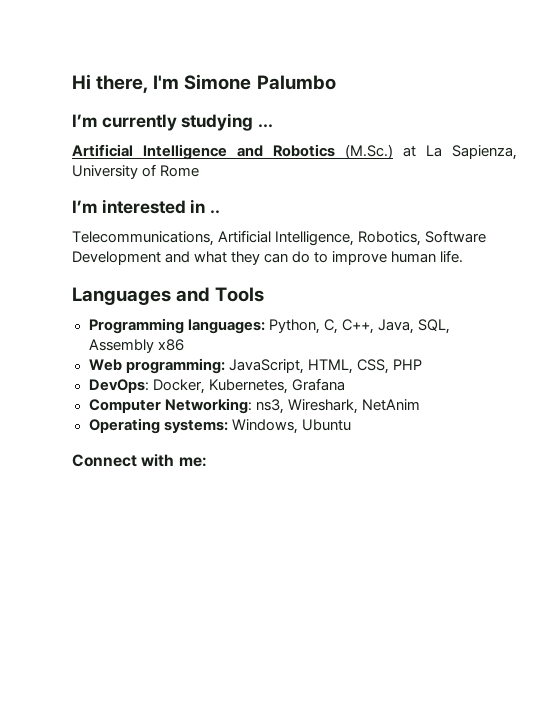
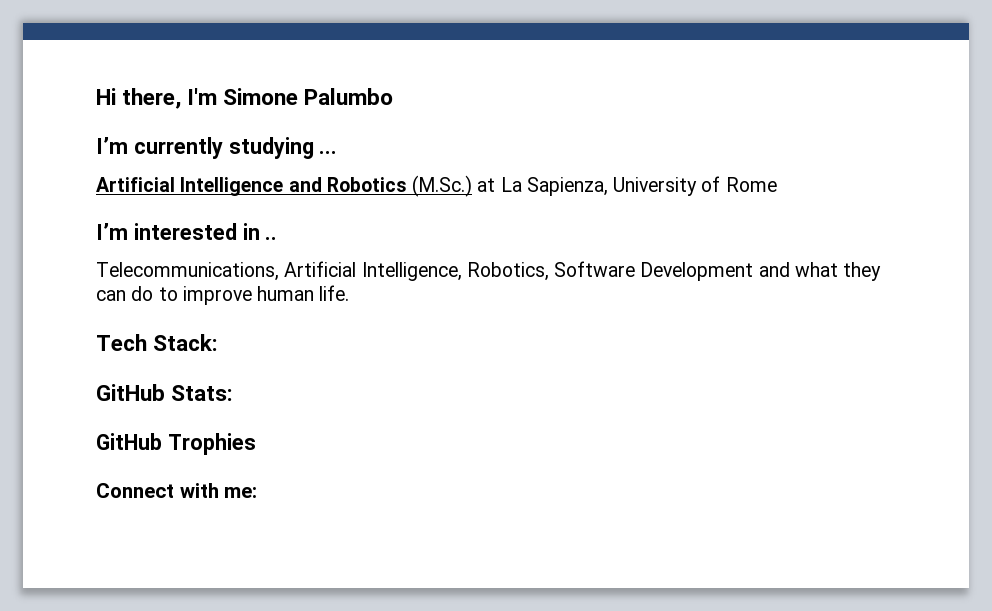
[72,287,265,305] [88,318,450,334] [88,339,184,353] [88,358,422,374] [88,378,345,394] [88,398,420,414] [88,418,351,434] Languages and Tools // Programming languages: Python, C, C++, Java, SQL, Assembly x86 // Web programming: JavaScript, HTML, CSS, PHP // DevOps: Docker, Kubernetes, Grafana // Computer Networking: ns3, Wireshark, NetAnim // Operating systems: Windows, Ubuntu -> [96,334,219,351] [96,384,234,401] [96,433,256,455] Tech Stack: // GitHub Stats: // GitHub Trophies

